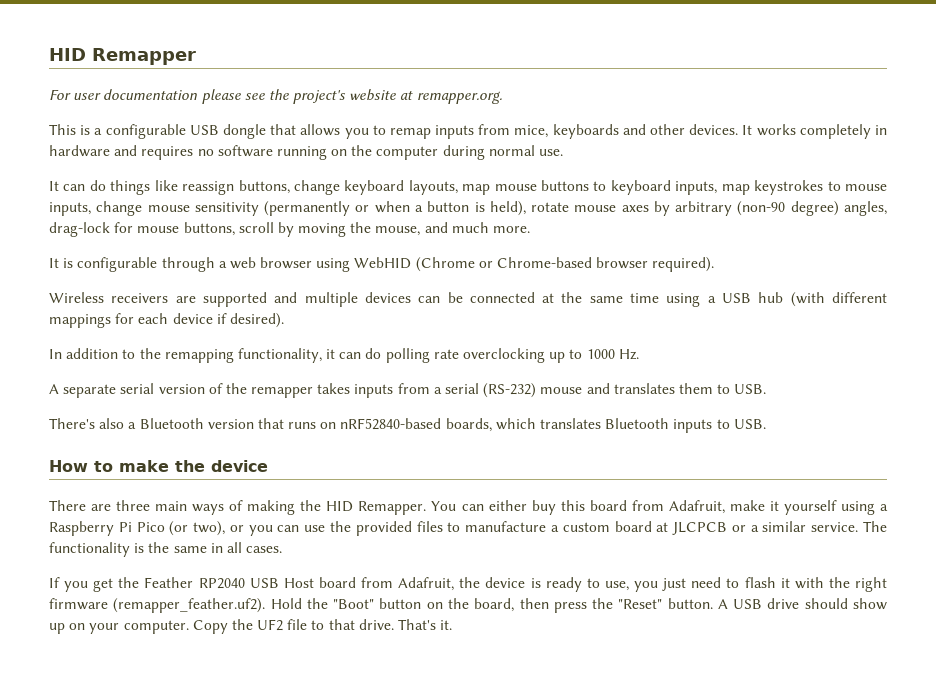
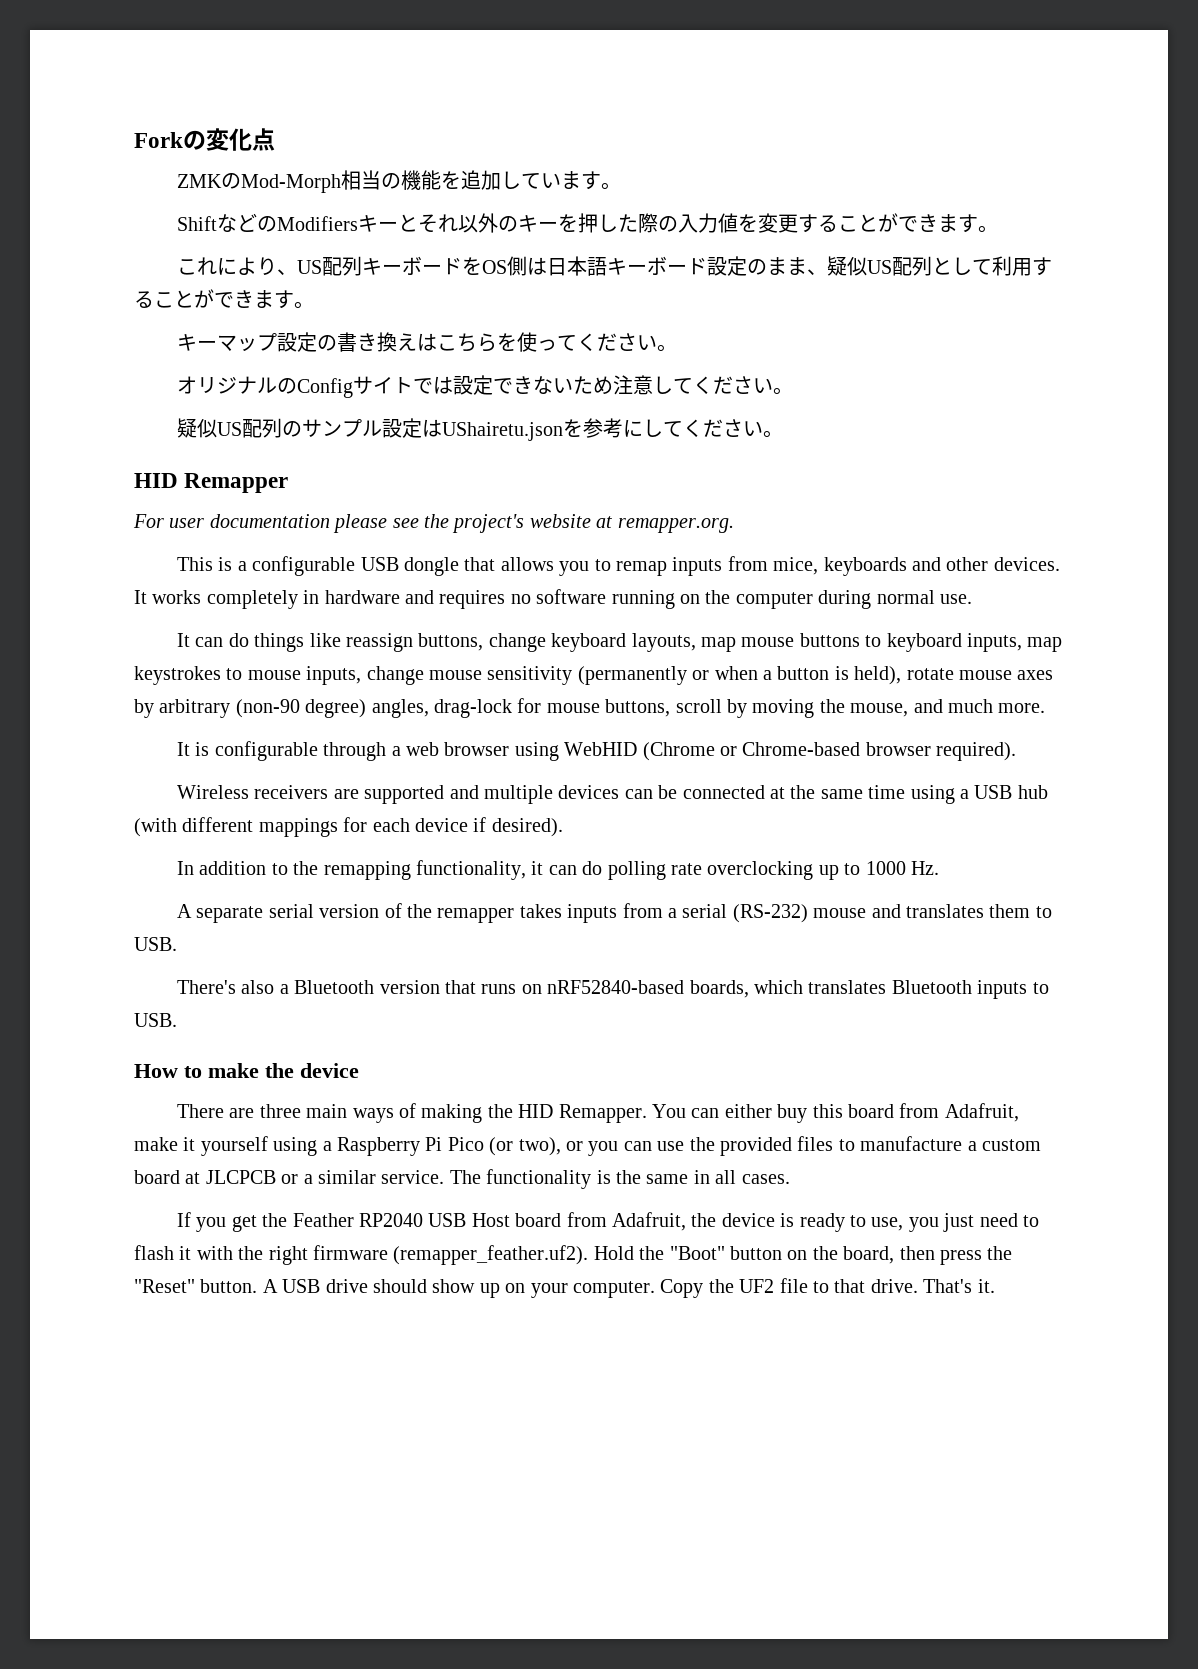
(49, 54) none -> [134,128,275,151] [176,170,621,193] [176,213,998,233] [176,256,1052,276] [134,289,314,309] [176,332,677,352] [176,375,793,398] [176,418,783,441] Forkの変化点 // ZMKのMod-Morph相当の機能を追加しています。 // ShiftなどのModifiersキーとそれ以外のキーを押した際の入力値を変更することができます。 // これにより、US配列キーボードをOS側は日本語キーボード設定のまま、疑似US配列として利用することができます。 // キーマップ設定の書き換えはこちらを使ってください。 // オリジナルのConfigサイトでは設定できないため注意してください。 // 疑似US配列のサンプル設定はUShairetu.jsonを参考にしてください。 //

